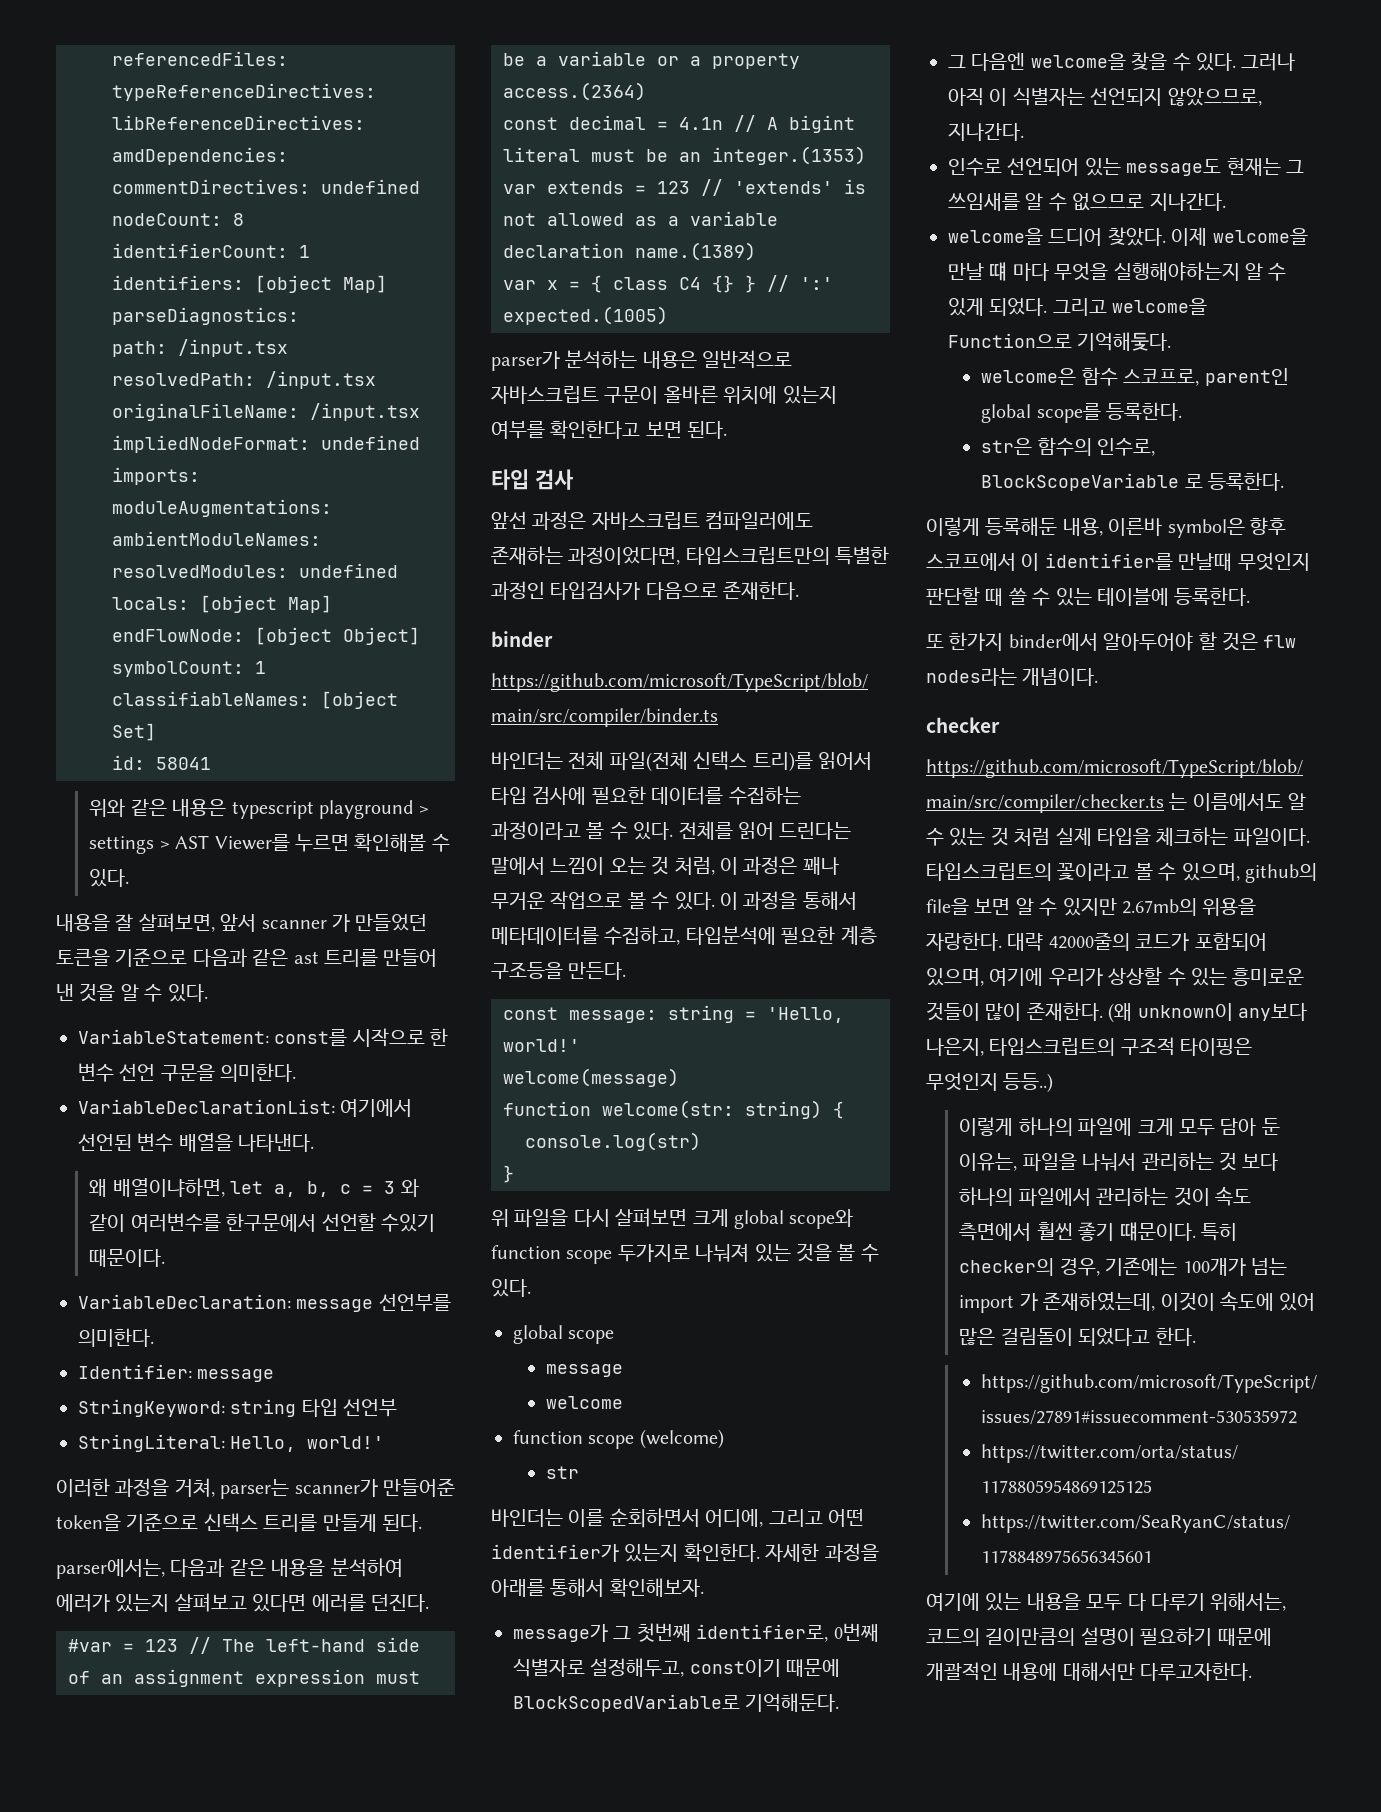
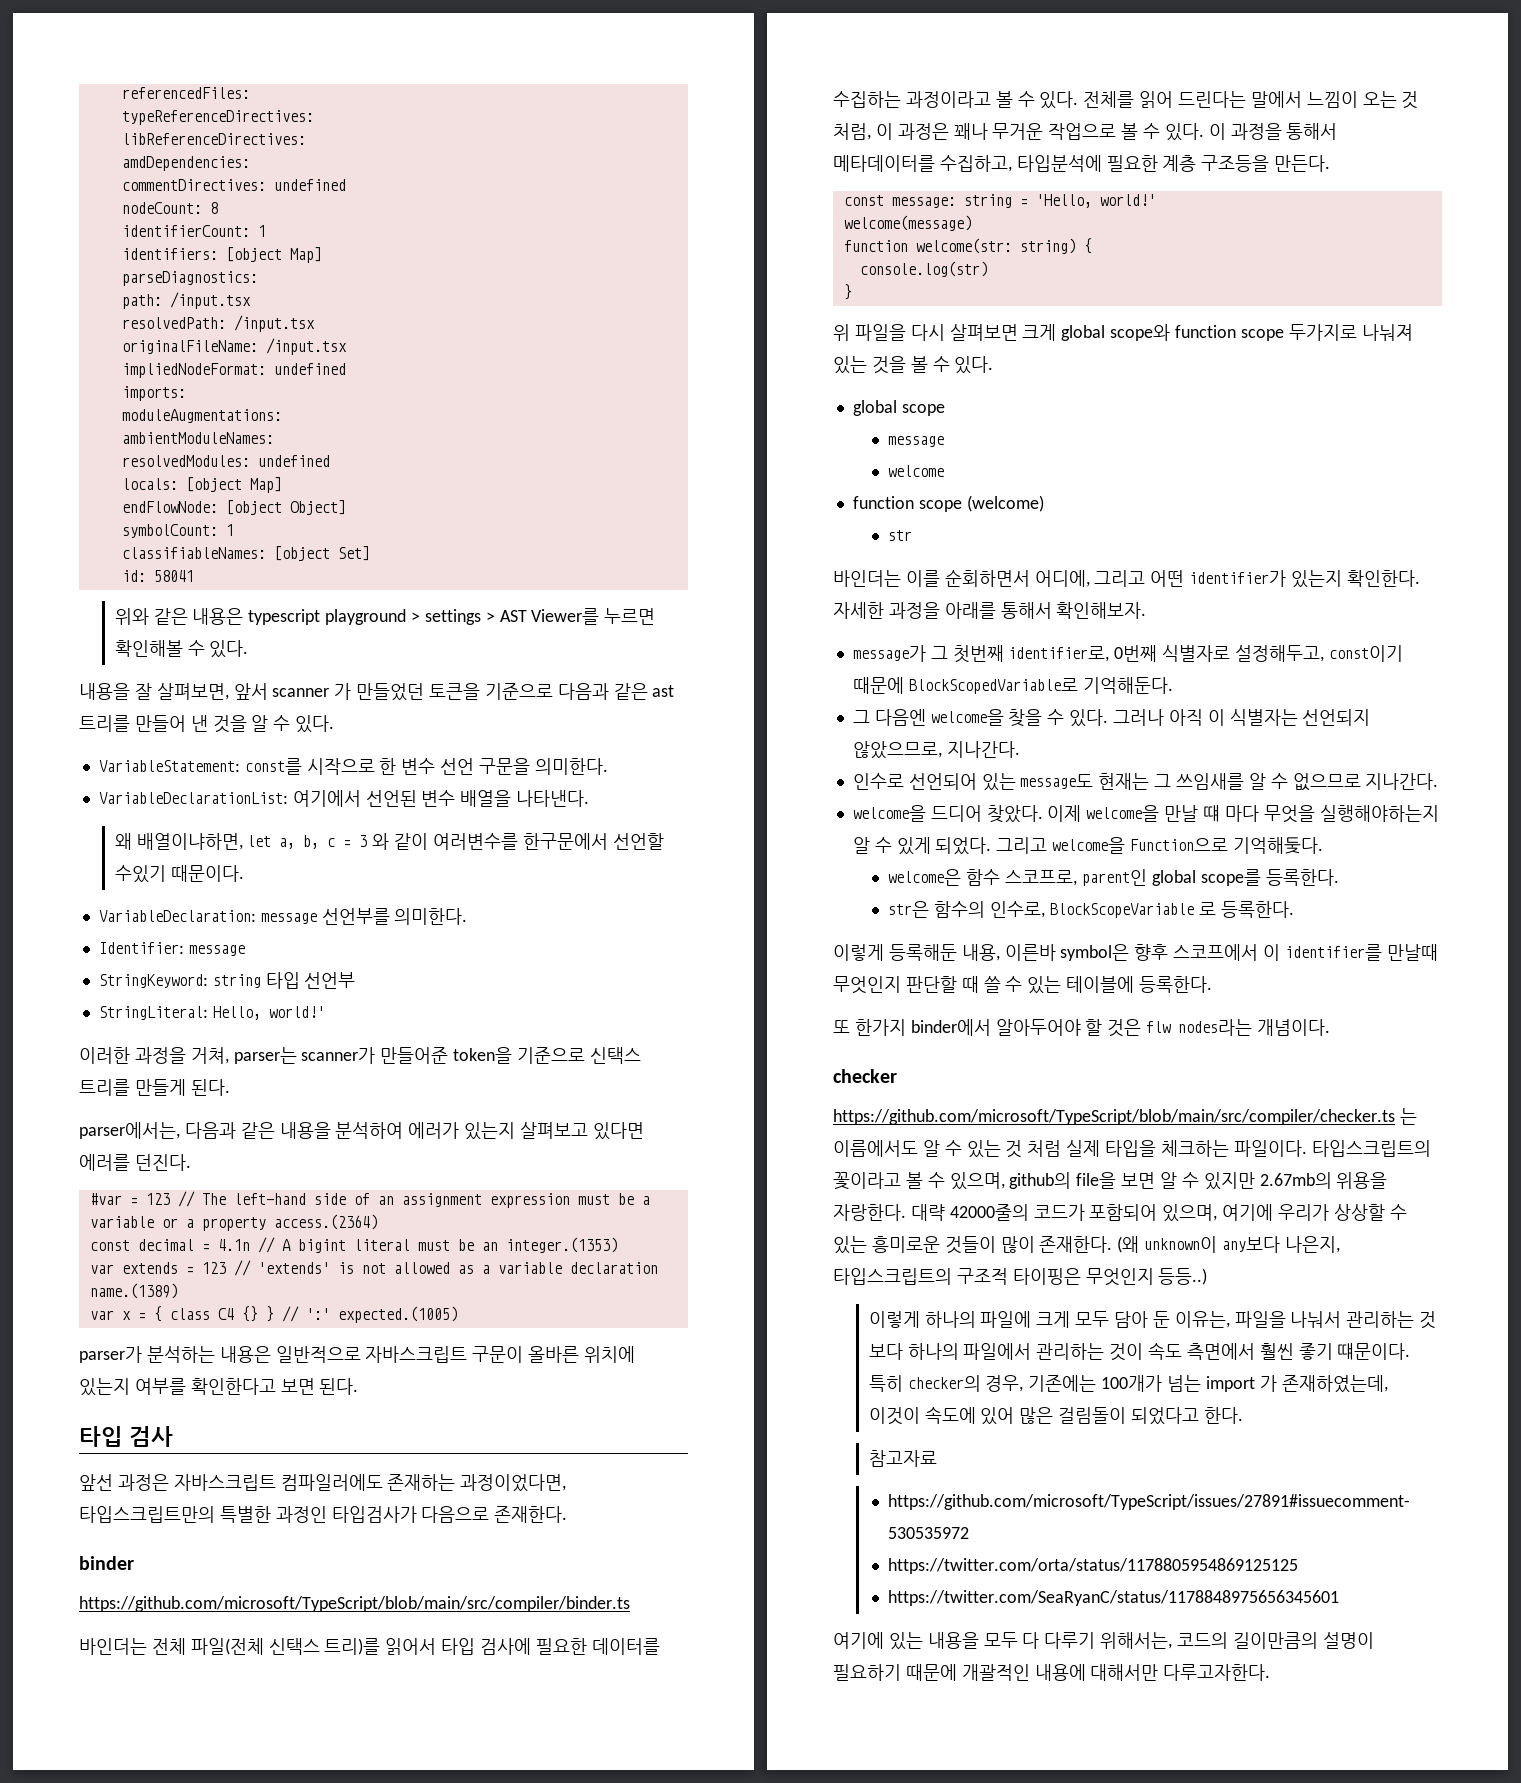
(1196, 1336) none -> [868,1450,937,1467] // 참고자료

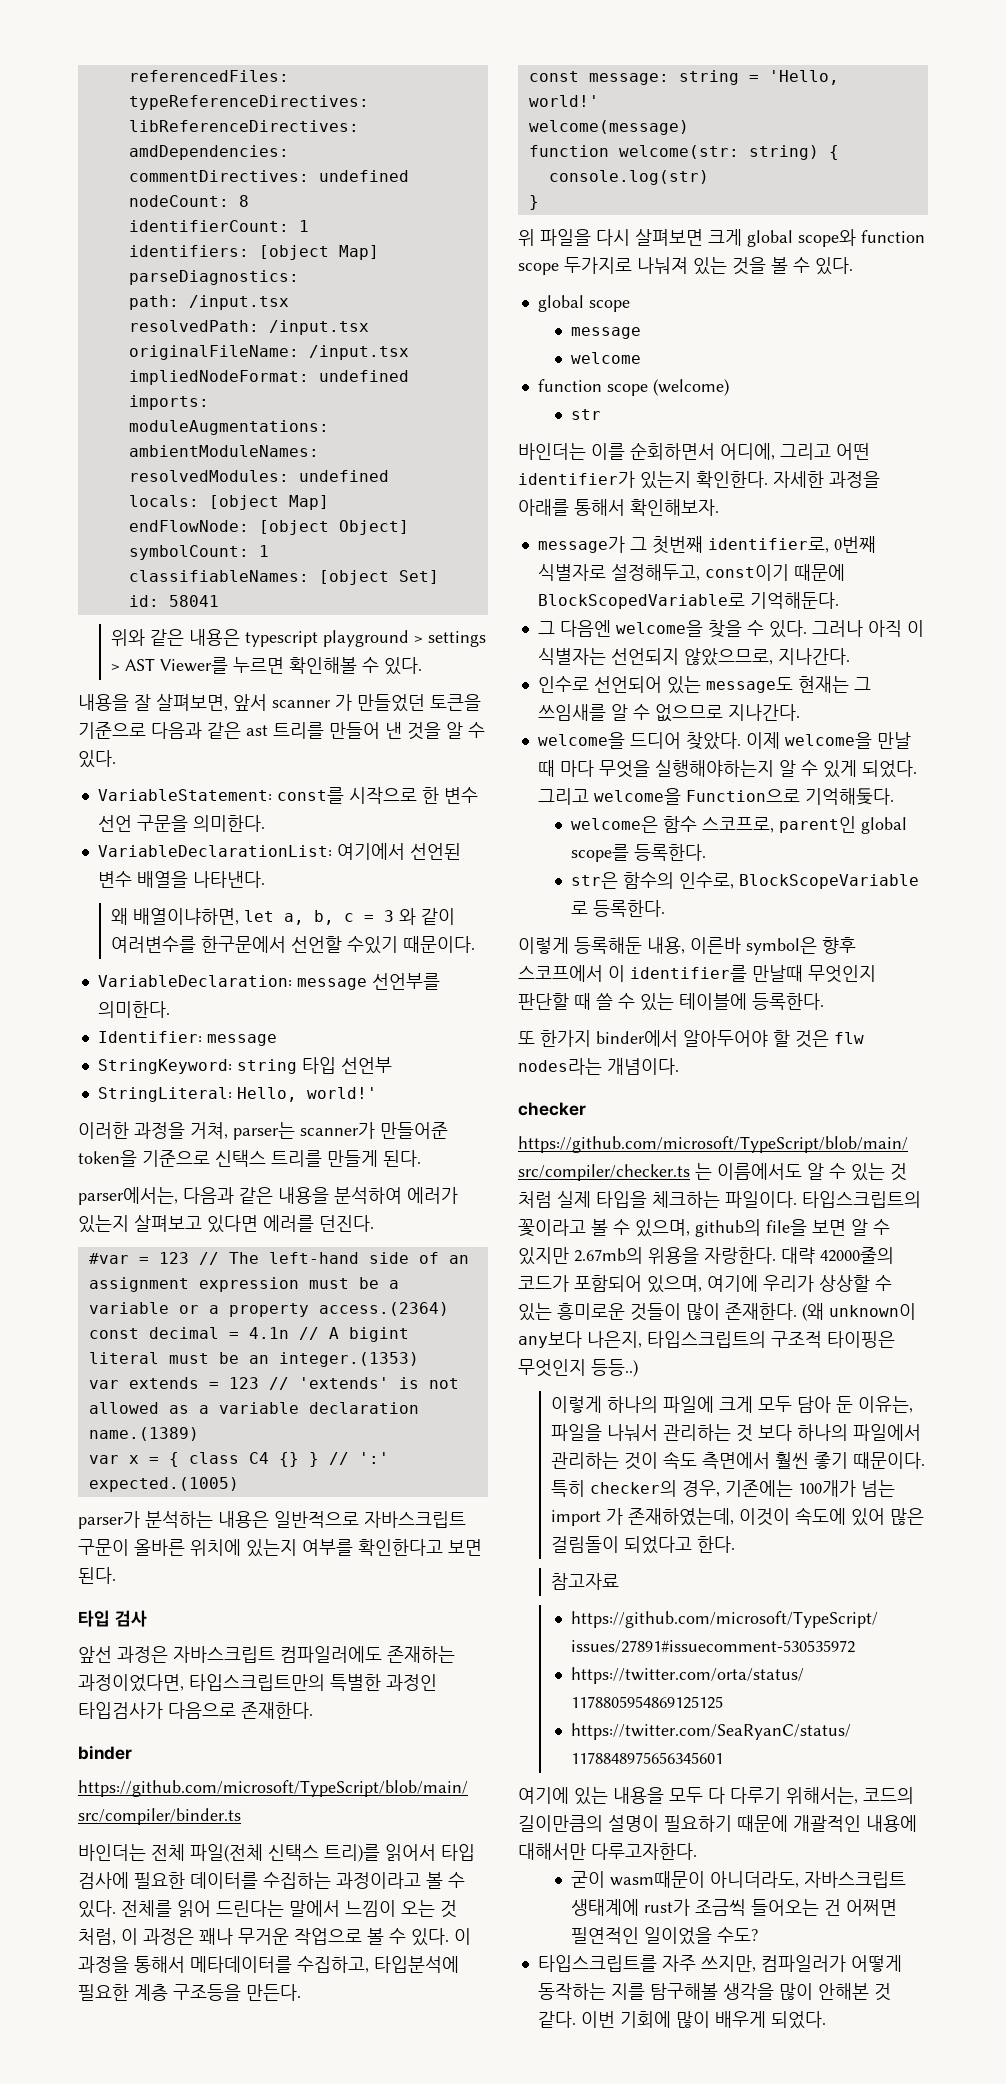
[1202,804,1220,822] 떄 -> [537,760,555,777] 때
[1337,1342,1411,1360] 떄문이다. -> [853,1452,926,1469] 때문이다.
(1271, 1672) none -> [571,1871,907,1888] [571,1899,898,1916] [571,1927,759,1945] [537,1955,902,1972] [537,1983,891,2001] [537,2011,826,2029] // 굳이 wasm때문이 아니더라도, 자바스크립트 생태계에 rust가 조금씩 들어오는 건 어쩌면 필연적인 일이었을 수도? // 타입스크립트를 자주 쓰지만, 컴파일러가 어떻게 동작하는 지를 탐구해볼 생각을 많이 안해본 것 같다. 이번 기회에 많이 배우게 되었다.

